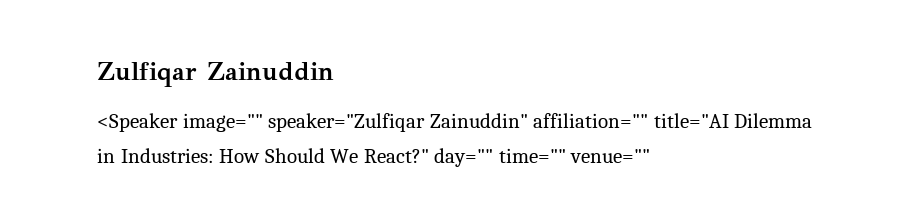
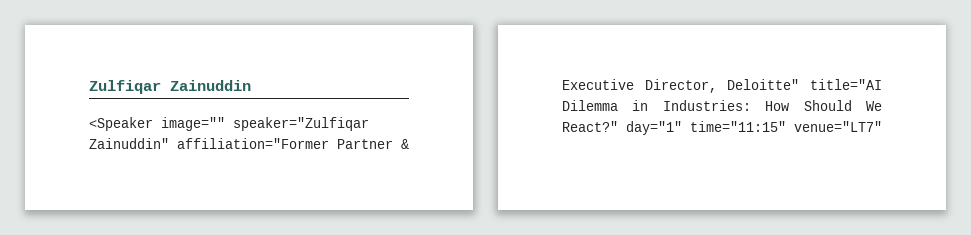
[533,113,649,128] affiliation="" -> [177,138,409,149] [562,79,800,93] affiliation="Former Partner & Executive Director, Deloitte"
[434,148,651,167] day="" time="" venue="" -> [626,121,882,135] day="1" time="11:15" venue="LT7"

